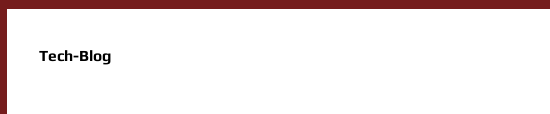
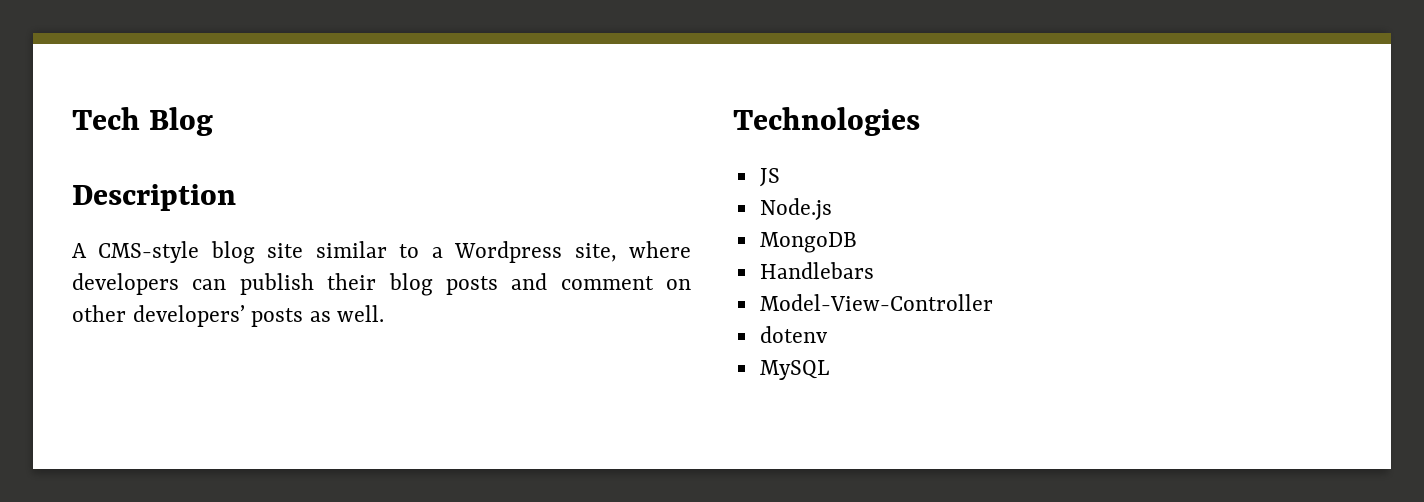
[39,50,111,65] Tech-Blog -> [72,107,214,136] [72,184,236,211] [72,241,692,264] [72,273,691,296] [72,305,385,327] [733,107,920,136] [759,168,780,187] [759,198,832,220] [759,232,857,253] [759,262,874,279] [759,294,993,311] [759,326,828,343] [759,360,829,380] Tech Blog // Description // A CMS-style blog site similar to a Wordpress site, where developers can publish their blog posts and comment on other developers’ posts as well. // Technologies // JS // Node.js // MongoDB // Handlebars // Model-View-Controller // dotenv // MySQL

